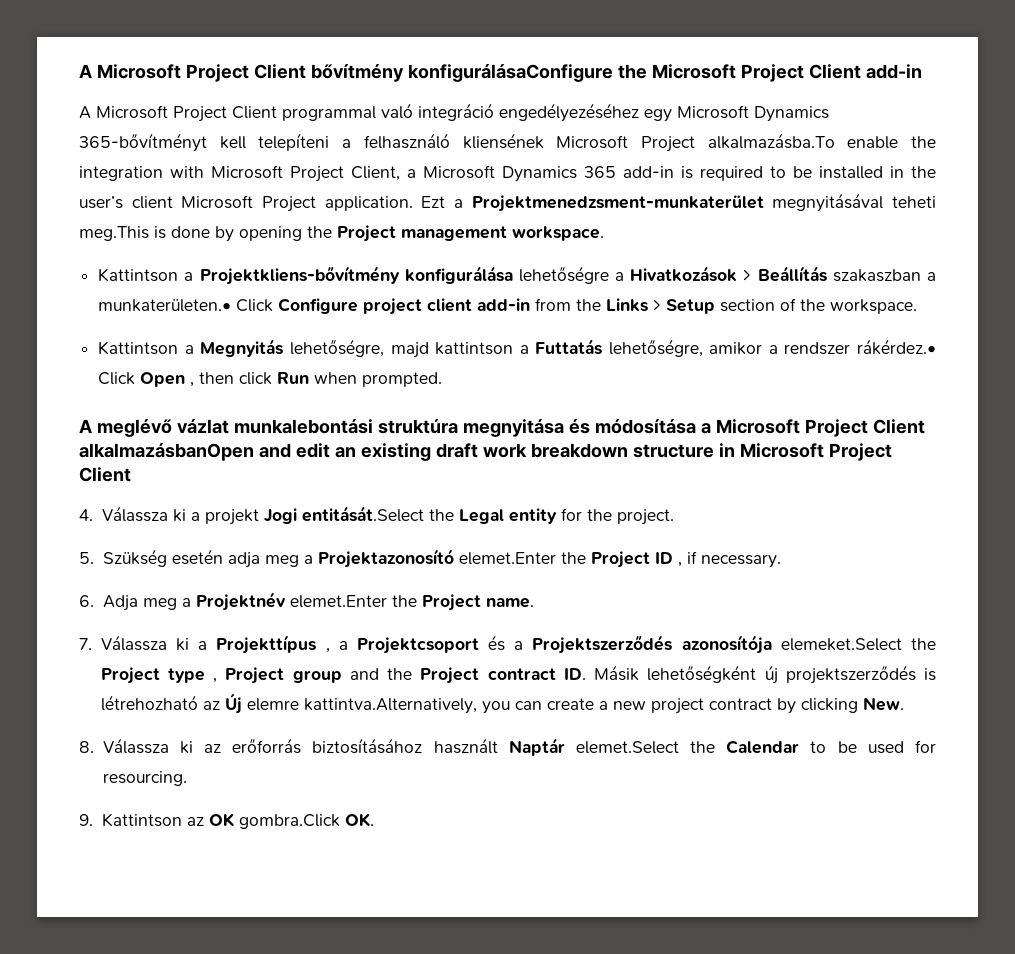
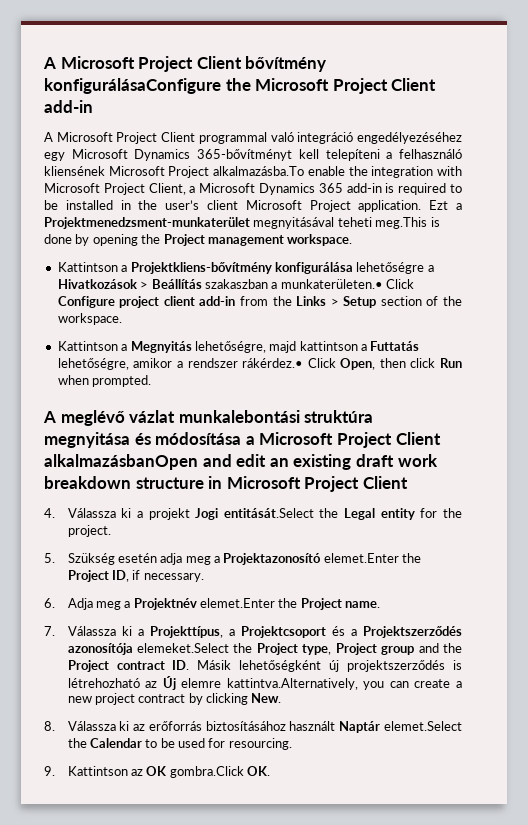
[140,372,195,387] Open , -> [340,358,376,370] Open,
[654,552,682,567] ID , -> [111,570,129,582] ID,
[216,635,330,654] Projekttípus , -> [149,626,223,638] Projekttípus,
[167,668,218,683] type , -> [302,644,332,655] type,

